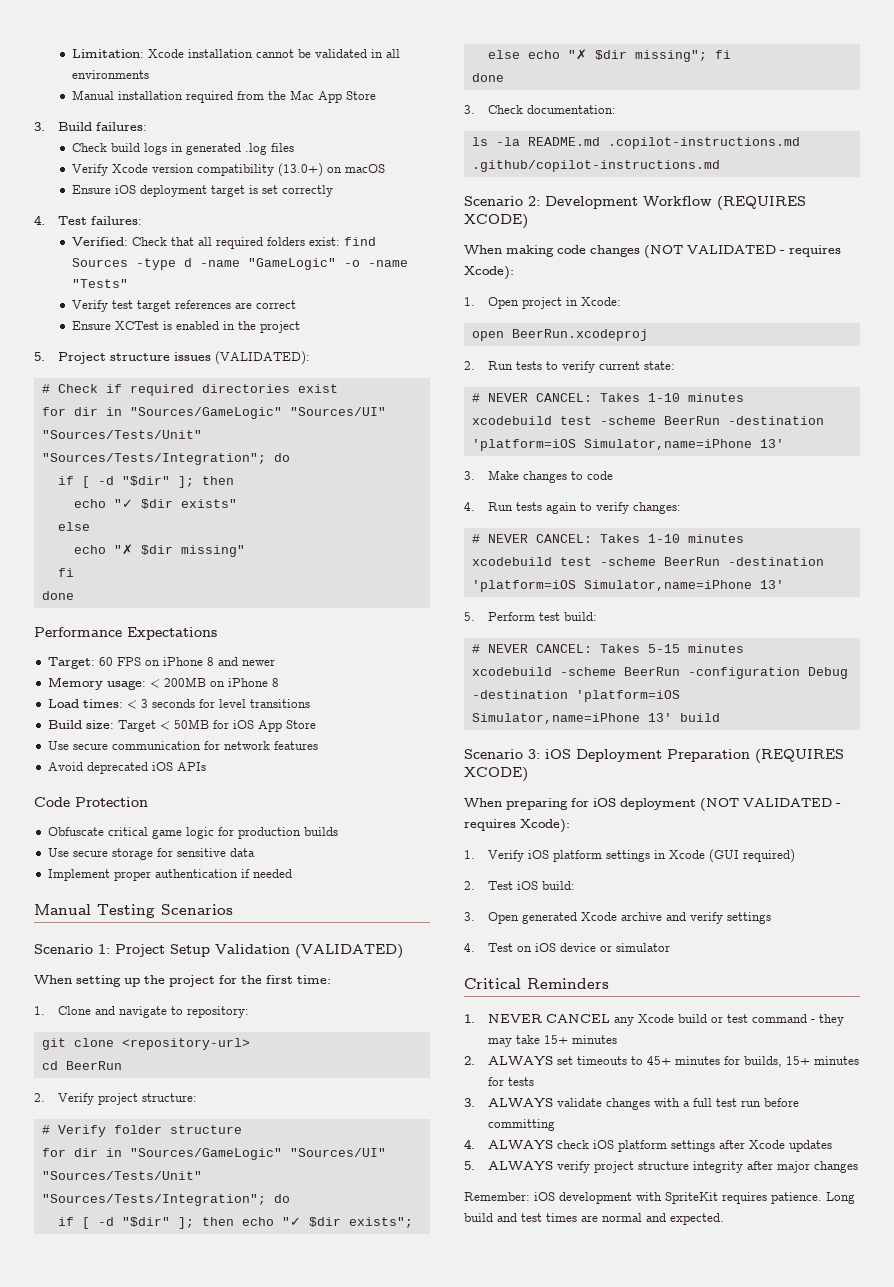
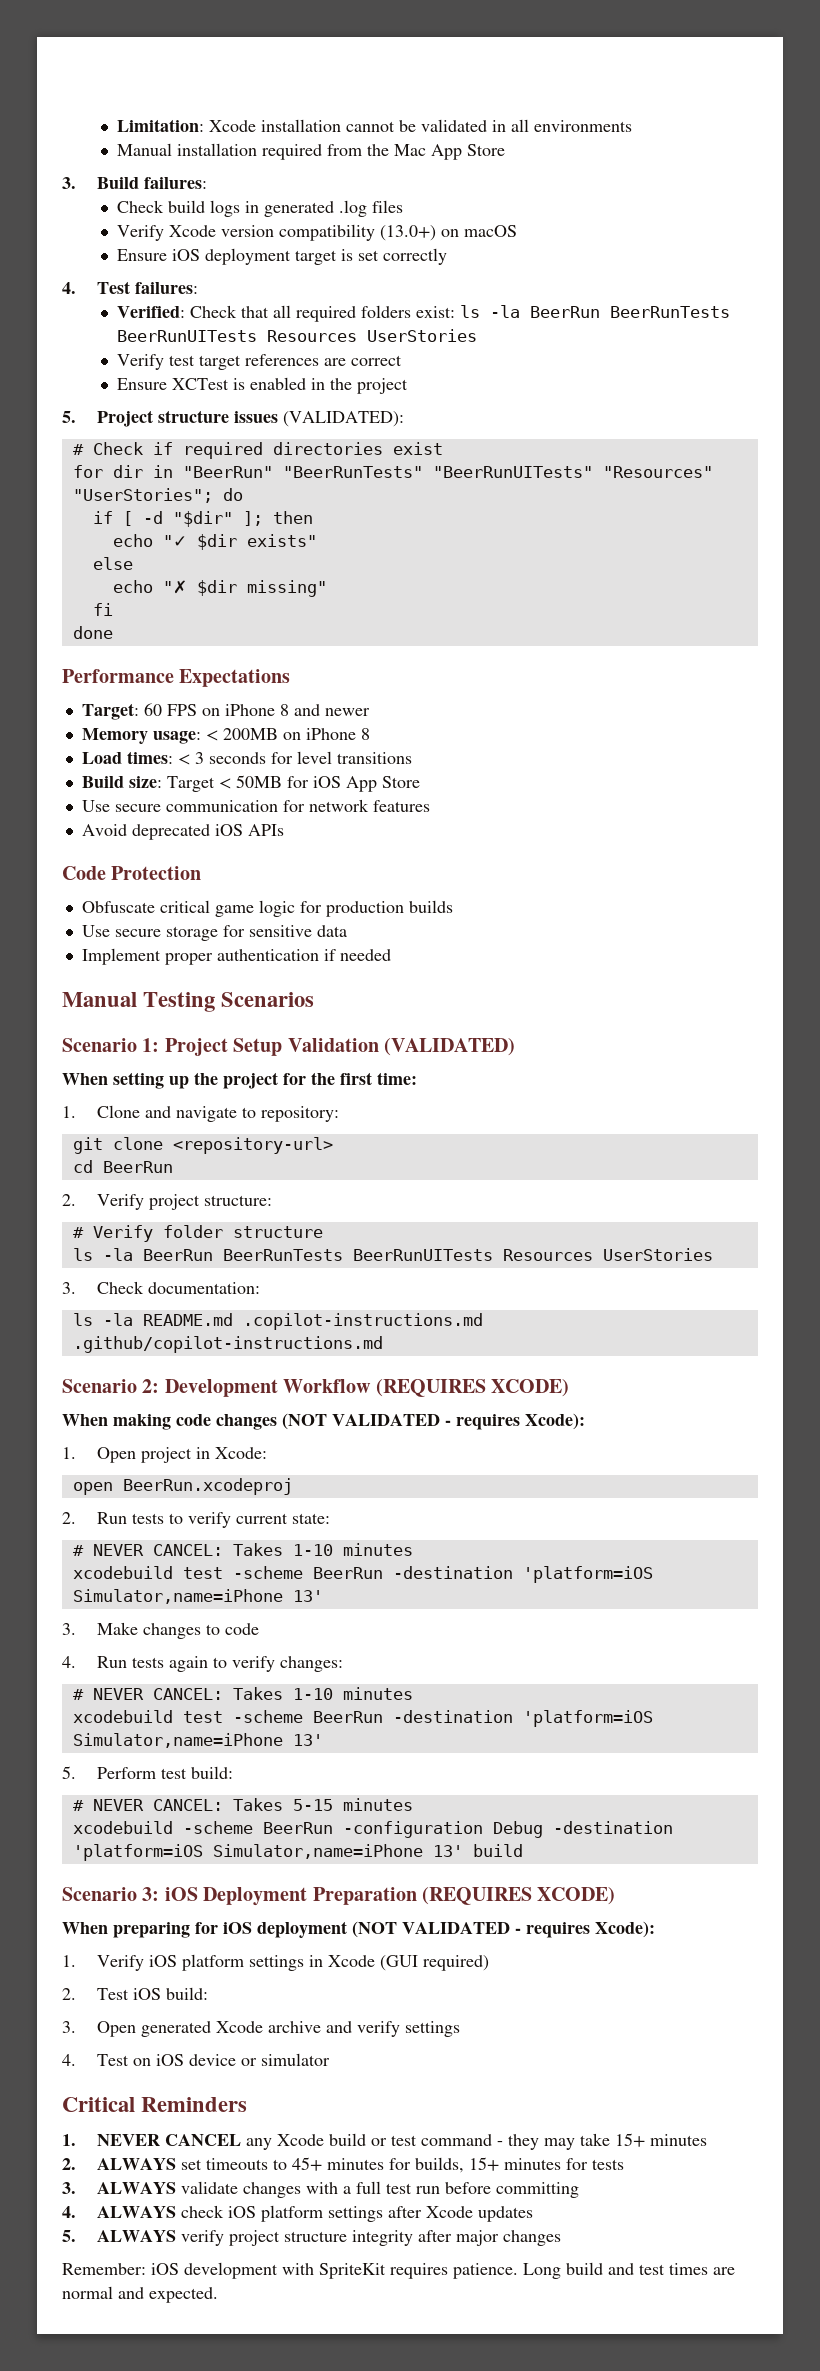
[343,237,376,246] [71,258,408,270] [71,279,128,288] find Sources -type d -name "GameLogic" -o -name "Tests" -> [459,305,730,318] [116,329,477,342] ls -la BeerRun BeerRunTests BeerRunUITests Resources UserStories
[129,407,386,419] [41,430,202,439] [41,453,266,465] "Sources/GameLogic" "Sources/UI" "Sources/Tests/Unit" "Sources/Tests/Integration"; -> [182,466,713,478] [72,488,213,503] "BeerRun" "BeerRunTests" "BeerRunUITests" "Resources" "UserStories";
[41,1148,386,1160] [41,1171,202,1180] [41,1194,290,1206] [57,1217,413,1229] [487,49,731,62] [471,73,504,82] for dir in "Sources/GameLogic" "Sources/UI" "Sources/Tests/Unit" "Sources/Tests/Integration"; do // if [ -d "$dir" ]; then echo "✓ $dir exists"; else echo "✗ $dir missing"; fi // done -> [72,1248,713,1261] ls -la BeerRun BeerRunTests BeerRunUITests Resources UserStories

